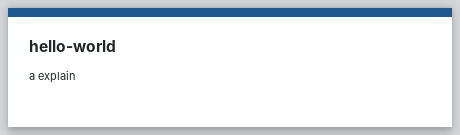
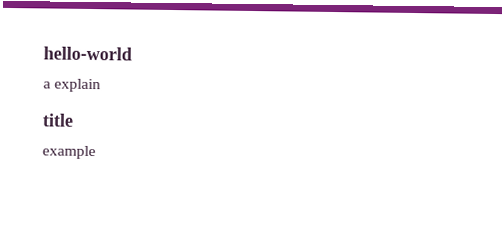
(76, 76) none -> [42,113,74,127] [42,145,96,160] // title // example

